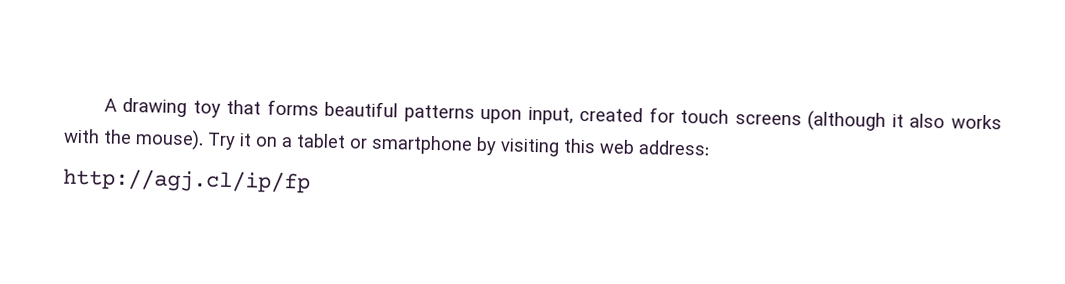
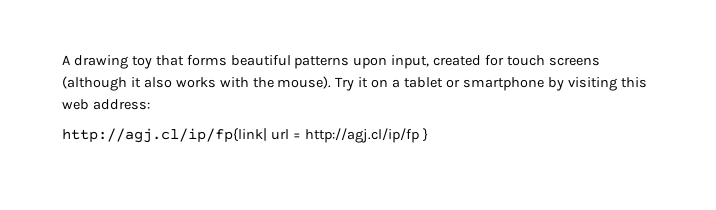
[62,167,311,194] http://agj.cl/ip/fp -> [62,128,428,143] http://agj.cl/ip/fp{link| url = http://agj.cl/ip/fp }

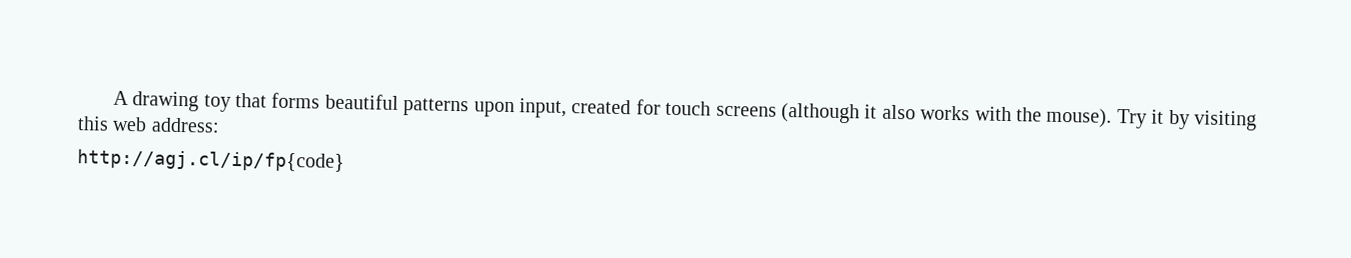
[371,77,544,91] on a tablet or smartphone -> (1165, 116) none
[62,128,428,143] http://agj.cl/ip/fp{link| url = http://agj.cl/ip/fp } -> [77,149,345,172] http://agj.cl/ip/fp{code}

